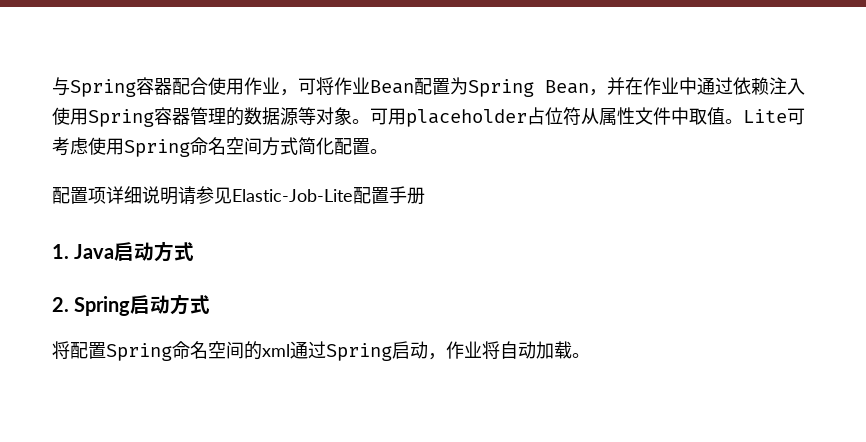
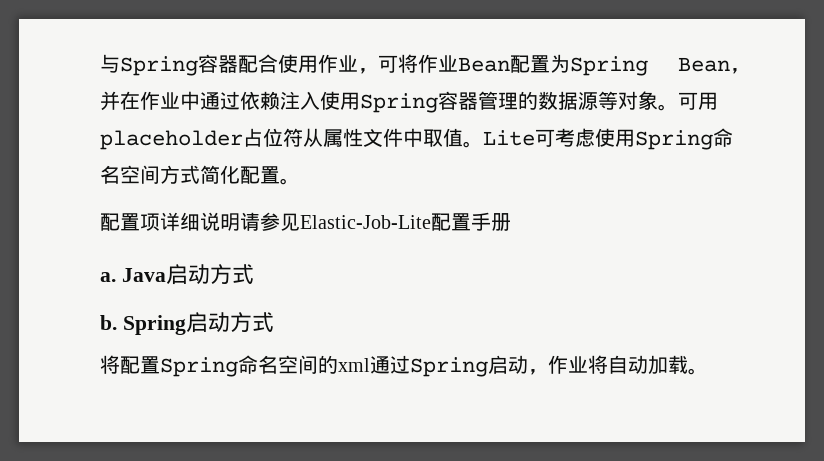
[52,244,69,259] 1. -> [100,272,116,282] a.
[52,297,69,312] 2. -> [100,315,117,330] b.

